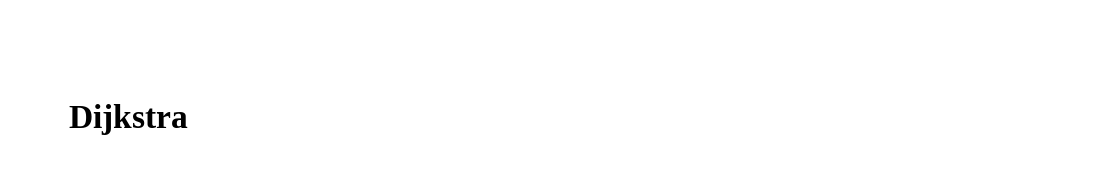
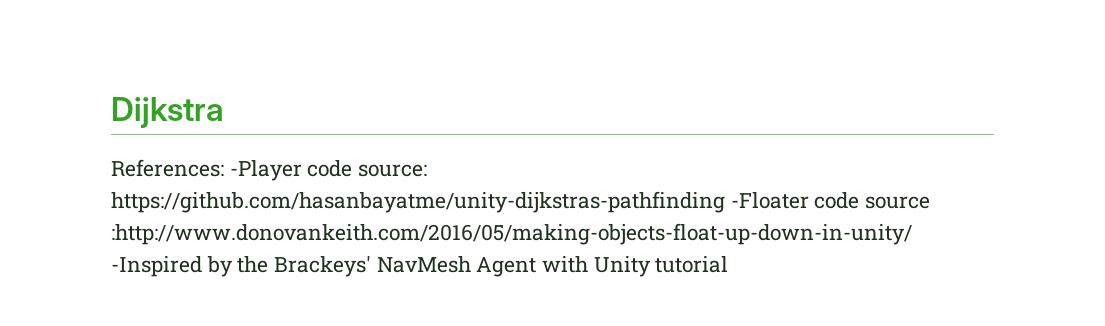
(188, 119) none -> [111,159,428,181] [111,191,931,213] [111,223,912,245] [111,256,729,277] // References: -Player code source: https://github.com/hasanbayatme/unity-dijkstras-pathfinding -Floater code source :http://www.donovankeith.com/2016/05/making-objects-float-up-down-in-unity/ -Inspired by the Brackeys' NavMesh Agent with Unity tutorial

